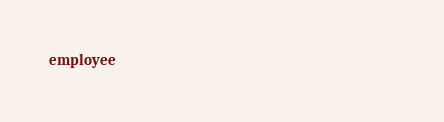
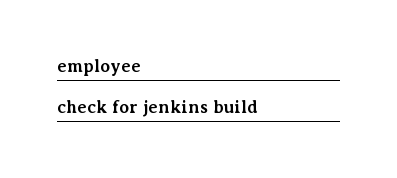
(116, 60) none -> [57,100,259,117] // check for jenkins build

